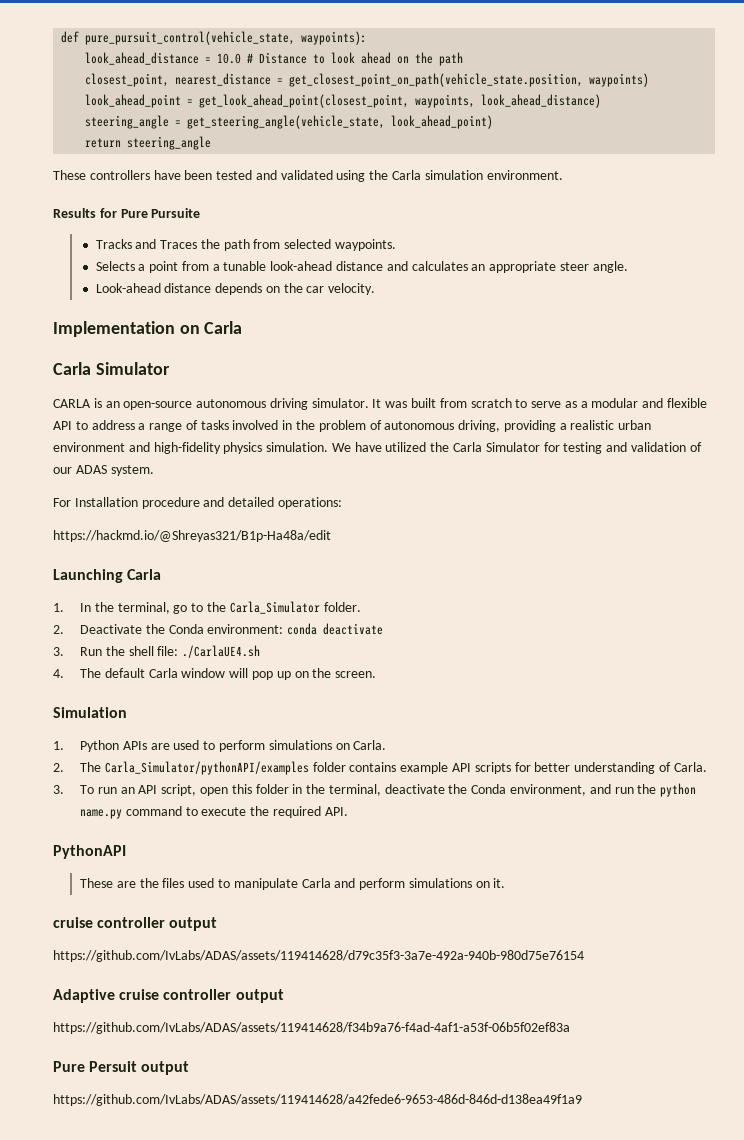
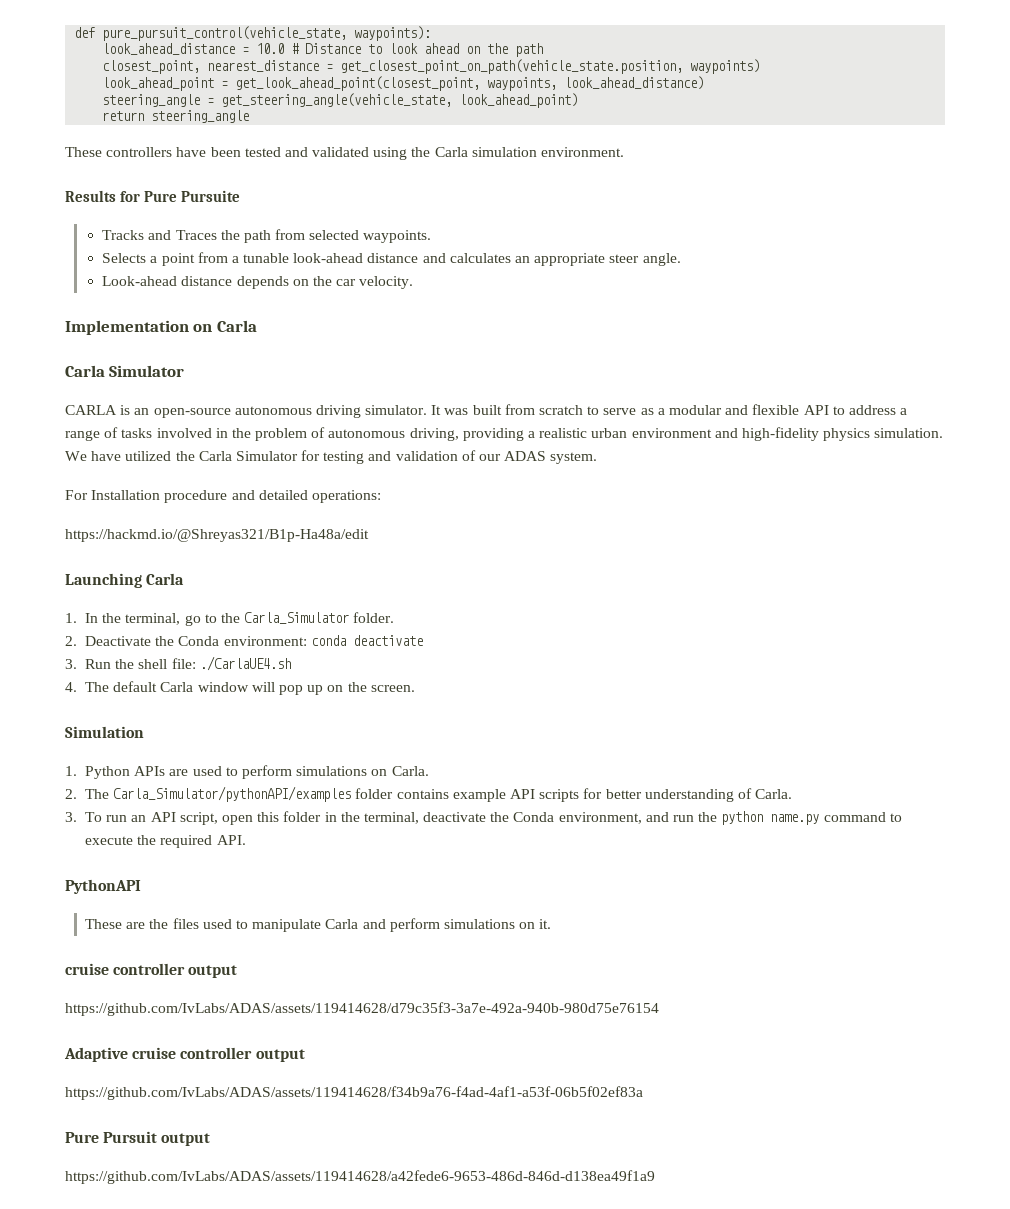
[89,1061,138,1072] Persuit -> [103,1131,158,1143] Pursuit

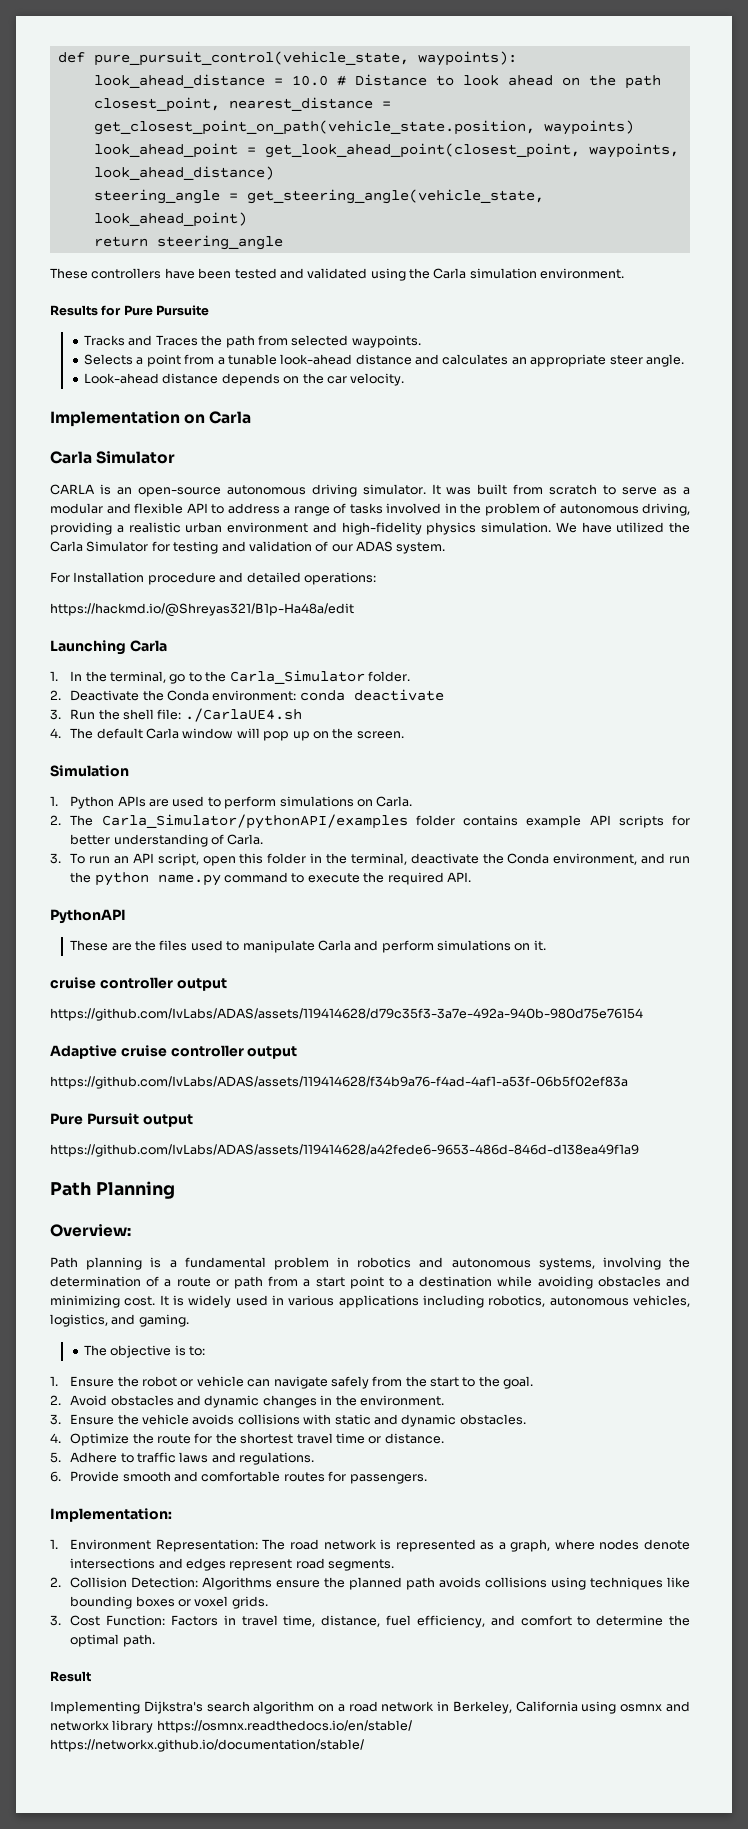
(655, 1177) none -> [50,1181,175,1199] [50,1224,131,1237] [50,1257,690,1270] [50,1276,690,1289] [50,1295,690,1308] [50,1314,189,1327] [83,1345,206,1358] [50,1376,534,1389] [50,1395,444,1408] [50,1414,526,1427] [50,1433,444,1446] [50,1452,315,1465] [50,1471,427,1484] [50,1508,172,1522] [50,1539,690,1552] [70,1558,395,1571] [50,1577,690,1590] [70,1596,268,1609] [50,1615,691,1628] [70,1634,155,1647] [50,1671,91,1682] [50,1701,690,1714] [50,1720,412,1733] [50,1739,364,1752] // Path Planning // Overview: // Path planning is a fundamental problem in robotics and autonomous systems, involving the determination of a route or path from a start point to a destination while avoiding obstacles and minimizing cost. It is widely used in various applications including robotics, autonomous vehicles, logistics, and gaming. // The objective is to: // 1. Ensure the robot or vehicle can navigate safely from the start to the goal. // 2. Avoid obstacles and dynamic changes in the environment. // 3. Ensure the vehicle avoids collisions with static and dynamic obstacles. // 4. Optimize the route for the shortest travel time or distance. // 5. Adhere to traffic laws and regulations. // 6. Provide smooth and comfortable routes for passengers. // Implementation: // 1. Environment Representation: The road network is represented as a graph, where nodes denote intersections and edges represent road segments. // 2. Collision Detection: Algorithms ensure the planned path avoids collisions using techniques like bounding boxes or voxel grids. // 3. Cost Function: Factors in travel time, distance, fuel efficiency, and comfort to determine the optimal path. // Result // Implementing Dijkstra's search algorithm on a road network in Berkeley, California using osmnx and networkx library https://osmnx.readthedocs.io/en/stable/ https://networkx.github.io/documentation/stable/

